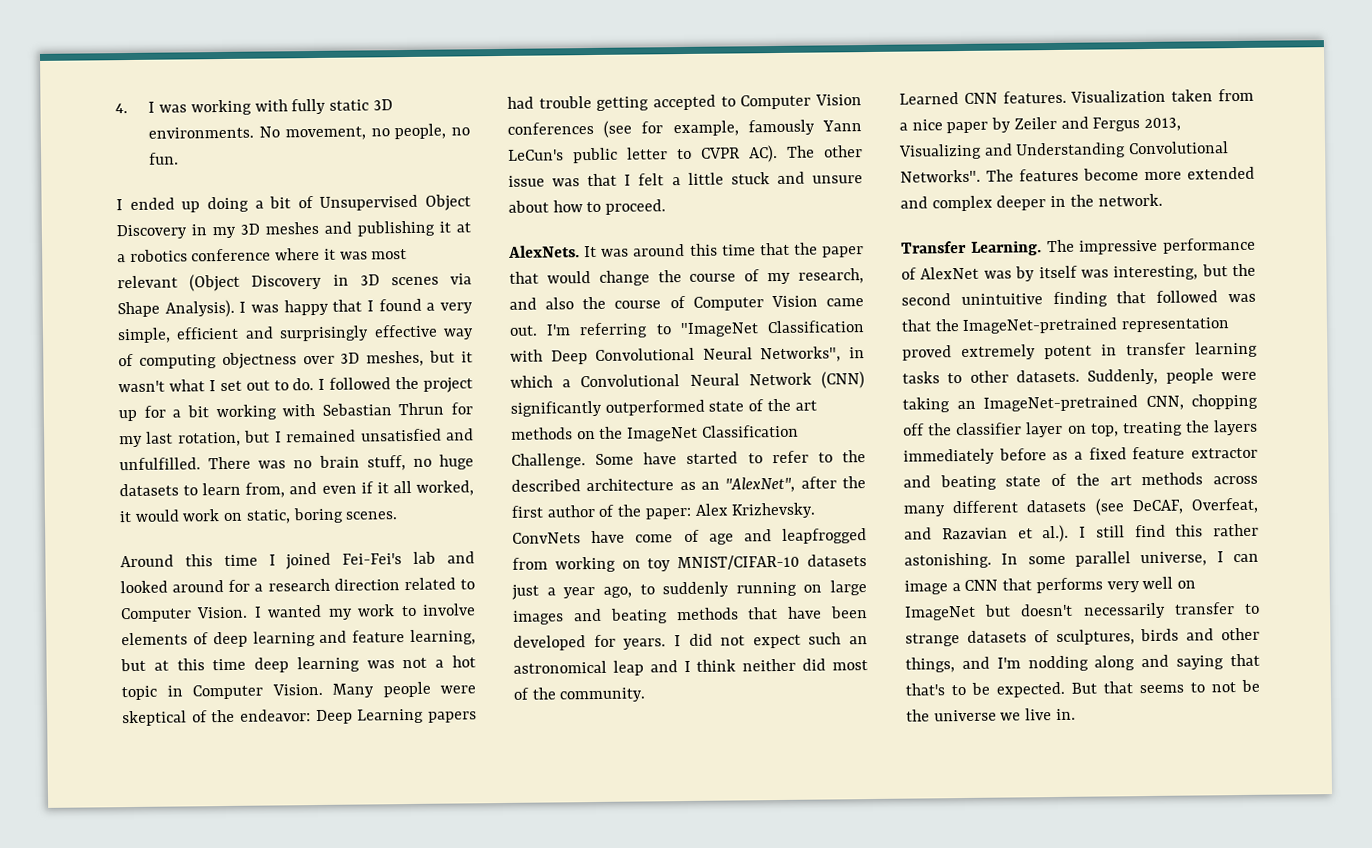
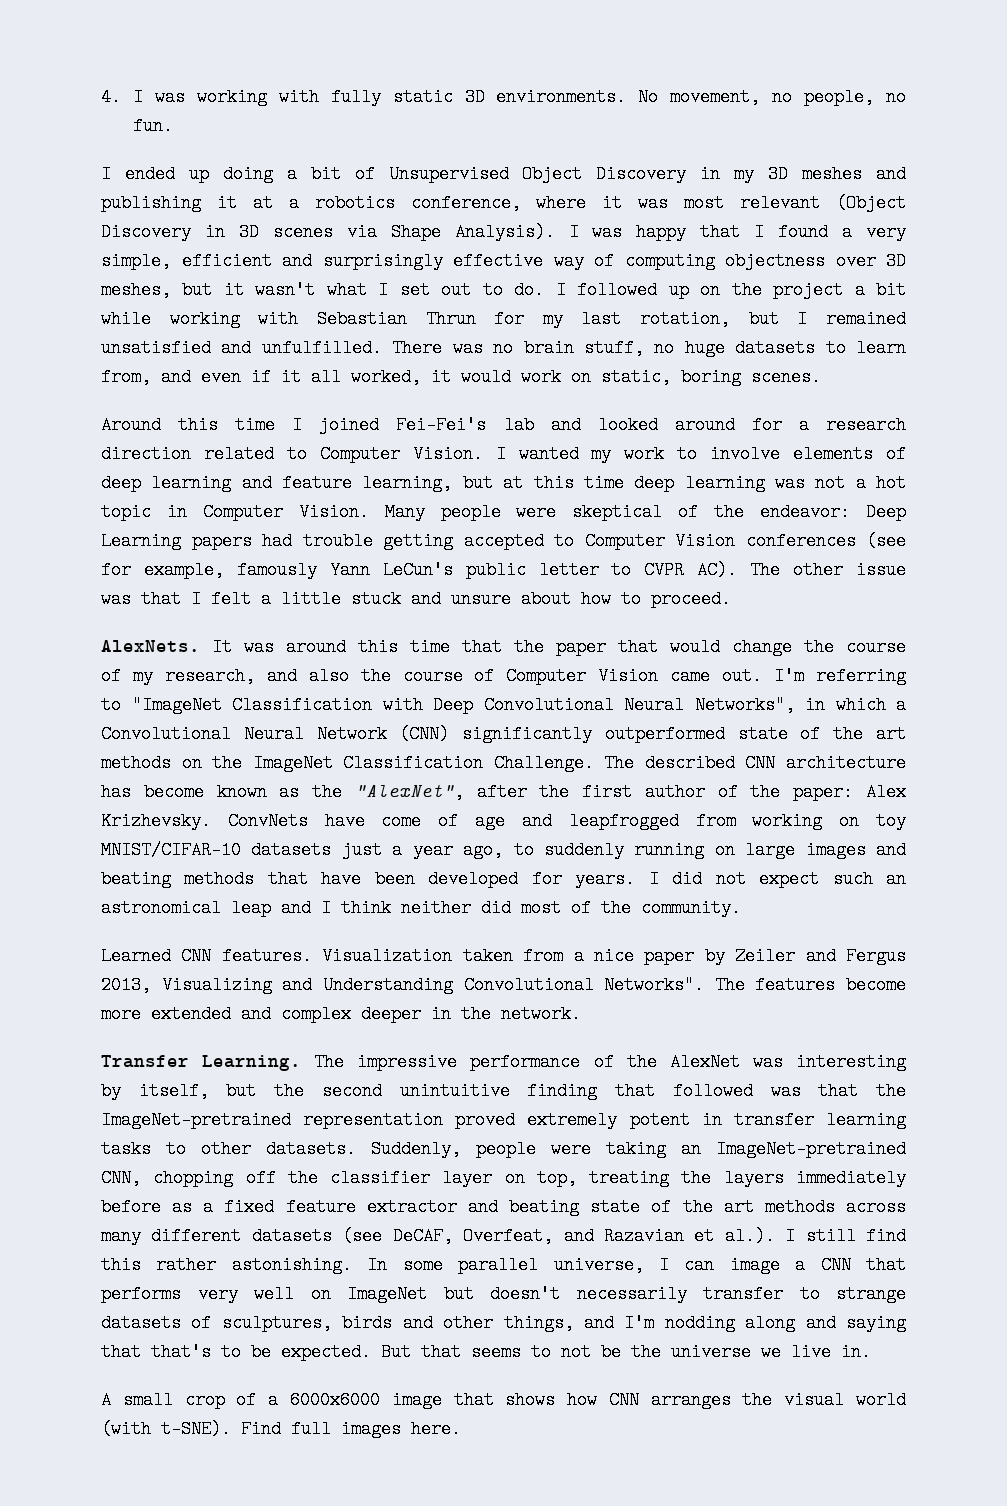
[191,248,272,262] conference -> [410,194,521,212] conference,
[395,376,473,393] [118,405,209,422] the project up for a bit -> [668,281,907,299] [101,310,151,328] up on the project a bit while
[595,450,866,465] [511,478,720,492] Some have started to refer to the described architecture as an -> [604,754,906,772] [101,783,343,801] The described CNN architecture has become known as the
(917, 273) none -> [626,1053,657,1071] the
[1015,265,1199,282] by itself was interesting, -> [795,1053,906,1071] [101,1082,209,1100] interesting by itself,
(1076, 714) none -> [101,1391,907,1409] [101,1420,461,1438] // A small crop of a 6000x6000 image that shows how CNN arranges the visual world (with t-SNE). Find full images here.

